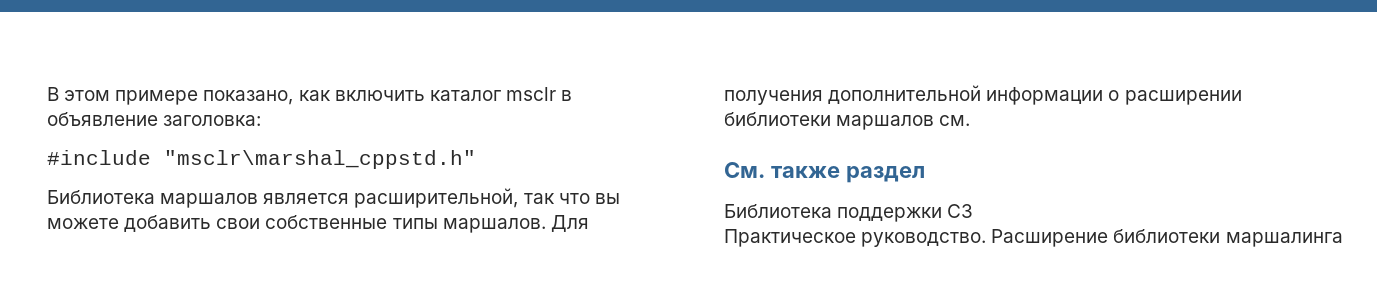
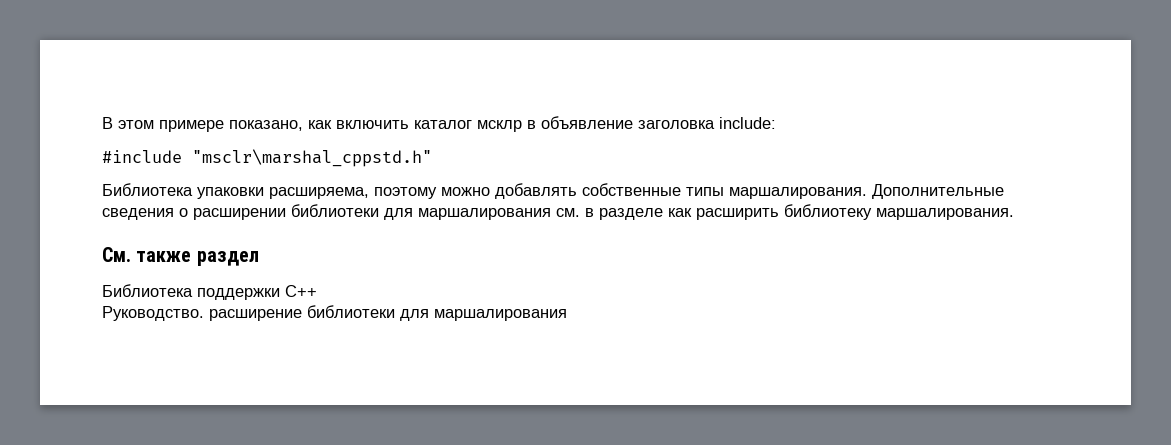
[505,87,556,101] msclr -> [477,120,522,132] мсклр
[163,115,262,126] заголовка: -> [638,117,776,129] заголовка include:
[160,188,620,208] [47,215,589,233] [724,85,1104,105] маршалов является расширительной, так что вы можете добавить свои собственные типы маршалов. Для получения дополнительной информации -> [197,183,1004,199] [102,208,174,220] упаковки расширяема, поэтому можно добавлять собственные типы маршалирования. Дополнительные сведения
[836,115,935,130] маршалов -> [384,208,551,220] для маршалирования
(971, 120) none -> [585,204,1014,220] в разделе как расширить библиотеку маршалирования.
[947,204,974,218] [724,229,1343,247] СЗ // Практическое руководство. Расширение библиотеки маршалинга -> [285,285,317,297] [102,305,567,321] C++ // Руководство. расширение библиотеки для маршалирования

